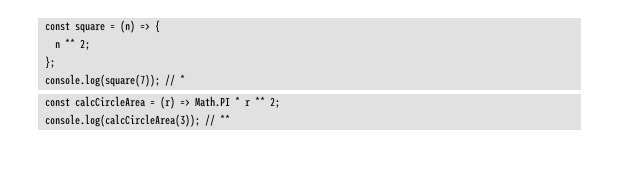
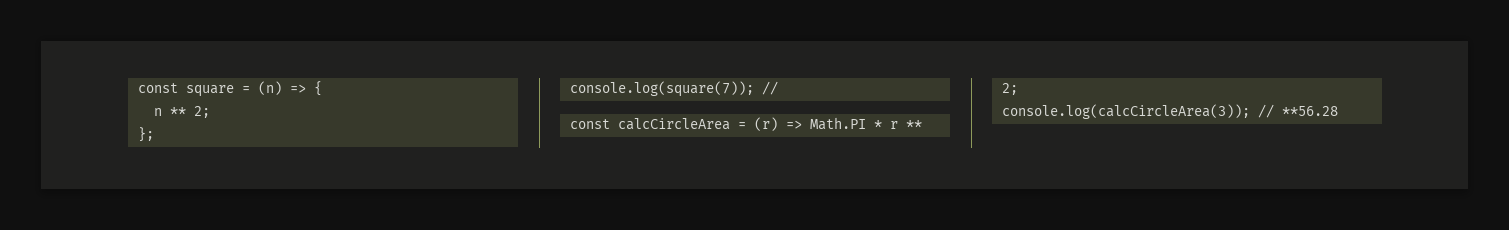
[179,74,185,84] * -> (778, 88) none
[219,114,230,124] ** -> [1281,106,1338,116] **56.28

